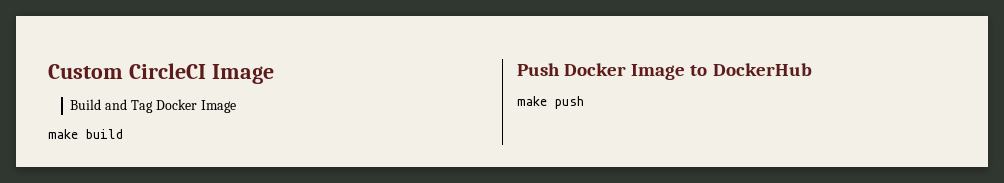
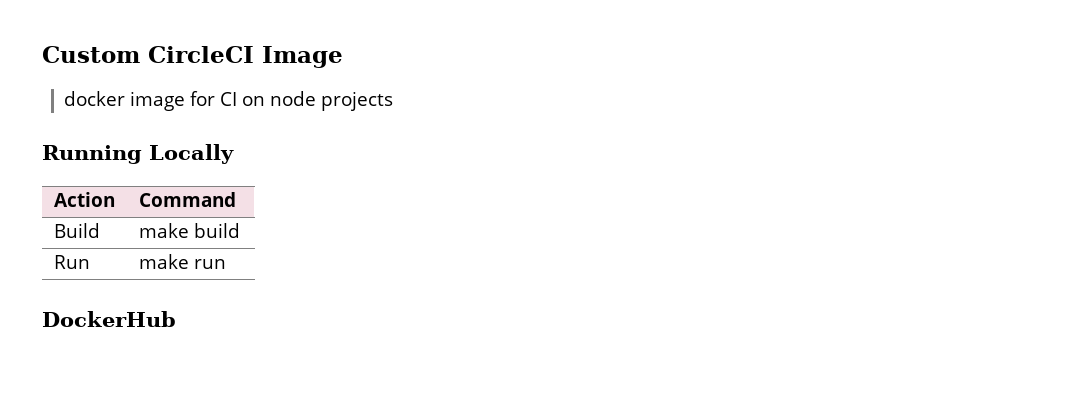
[70,99,236,113] [48,129,123,139] [517,63,708,80] Build and Tag Docker Image // make build // Push Docker Image to -> [63,91,393,111] [42,144,234,164] [53,192,115,207] [138,192,236,207] [53,223,100,238] [138,223,240,238] [53,255,90,269] [138,254,226,269] docker image for CI on node projects // Running Locally // Action | Command // Build | make build // Run | make run //
[517,96,584,109] // make push -> (176, 319) none

